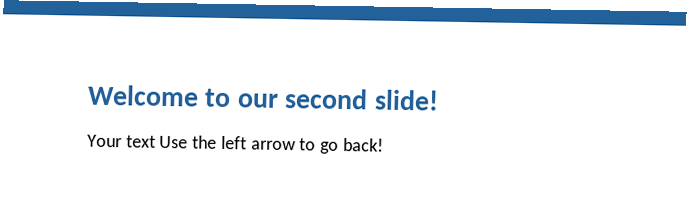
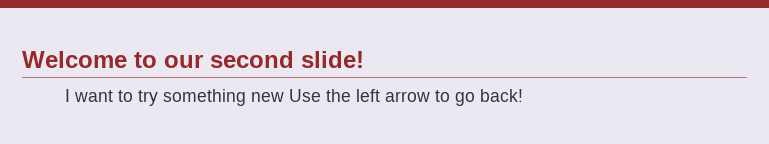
[87,134,156,148] Your text -> [64,89,284,106] I want to try something new

